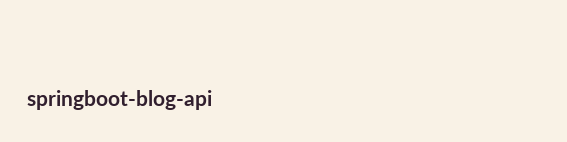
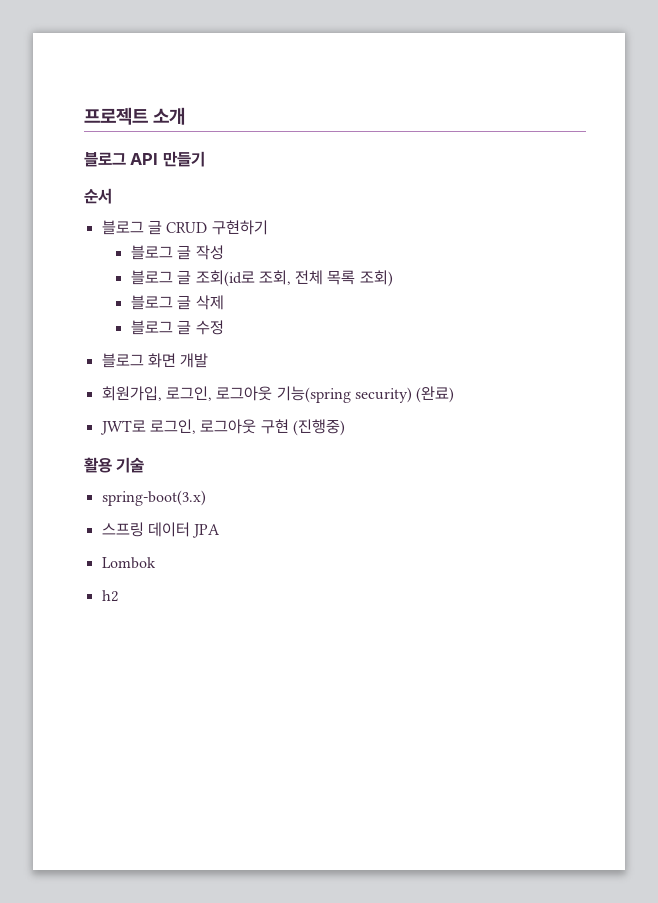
[27,90,212,110] springboot-blog-api -> [84,107,186,125] [84,151,205,167] [84,188,112,204] [101,220,268,235] [130,245,224,260] [130,270,393,287] [130,295,224,310] [130,320,224,335] [101,353,209,368] [101,386,455,403] [99,419,345,436] [84,457,145,473] [101,490,206,506] [101,522,221,538] [101,557,156,569] [101,590,118,602] 프로젝트 소개 // 블로그 API 만들기 // 순서 // 블로그 글 CRUD 구현하기 // 블로그 글 작성 // 블로그 글 조회(id로 조회, 전체 목록 조회) // 블로그 글 삭제 // 블로그 글 수정 // 블로그 화면 개발 // 회원가입, 로그인, 로그아웃 기능(spring security) (완료) // JWT로 로그인, 로그아웃 구현 (진행중) // 활용 기술 // spring-boot(3.x) // 스프링 데이터 JPA // Lombok // h2

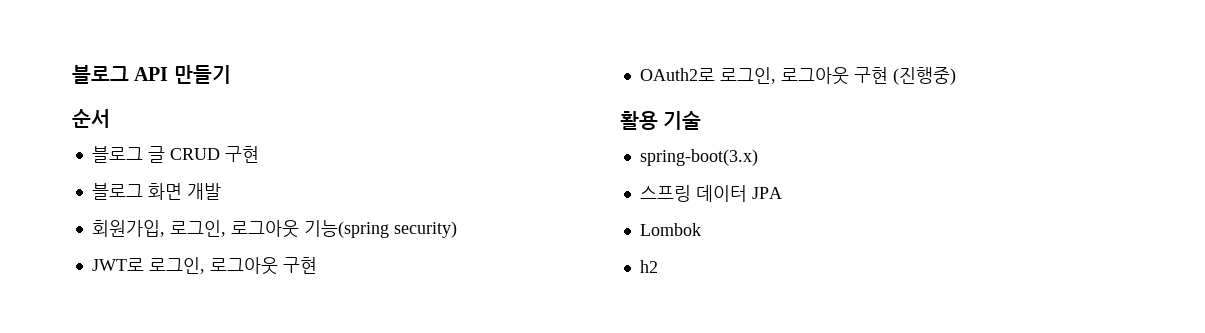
[84,107,186,125] 프로젝트 소개 // -> (72, 74) none
[211,220,268,235] [130,245,224,260] [130,270,393,287] [130,295,224,310] [130,320,224,335] 구현하기 // 블로그 글 작성 // 블로그 글 조회(id로 조회, 전체 목록 조회) // 블로그 글 삭제 // 블로그 글 수정 -> [224,146,259,163] 구현
[416,386,455,403] (완료) -> (457, 229) none
(289, 426) none -> [639,67,888,85] // OAuth2로 로그인, 로그아웃 구현

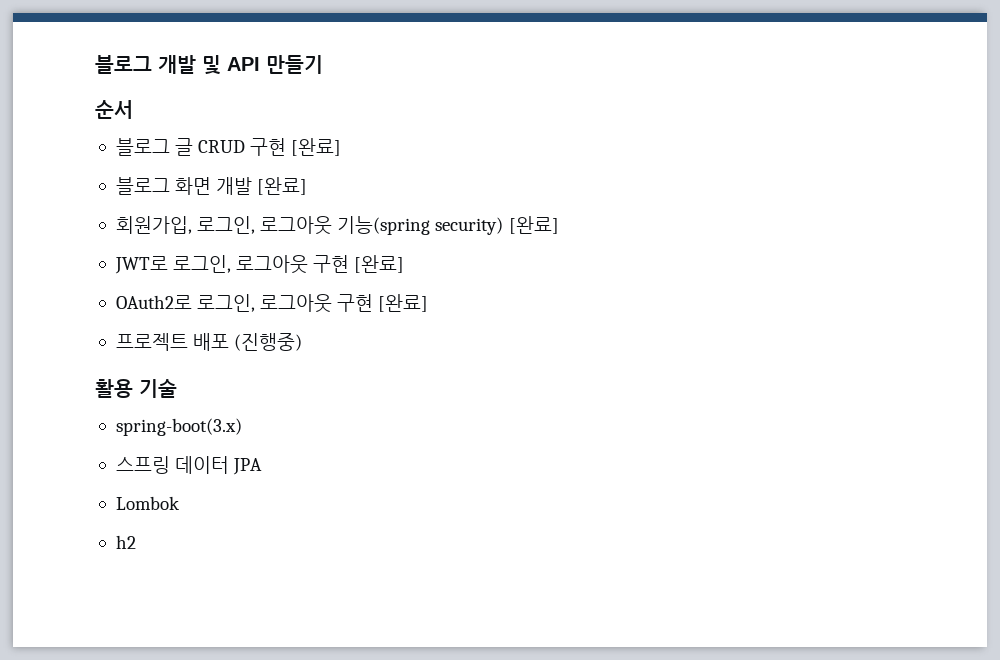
[72,65,129,84] 블로그 -> [95,55,221,75] 블로그 개발 및
(259, 154) none -> [291,138,342,156] [완료]
(221, 191) none -> [257,177,308,195] [완료]
(457, 229) none -> [508,216,559,234] [완료]
(317, 265) none -> [354,255,405,273] [완료]
(888, 75) none -> [378,294,429,312] [115,333,230,351] [완료] // 프로젝트 배포

